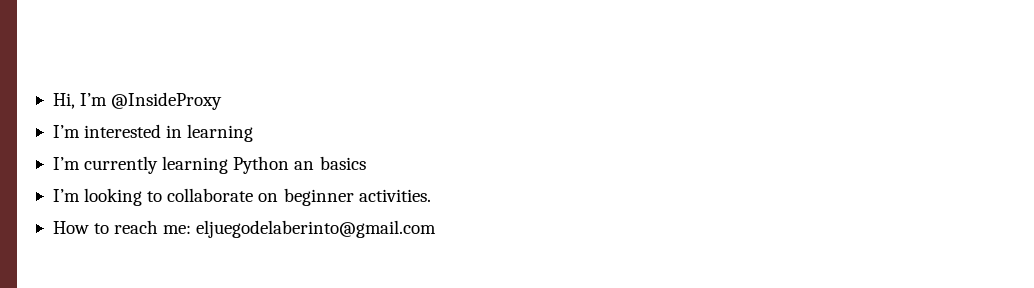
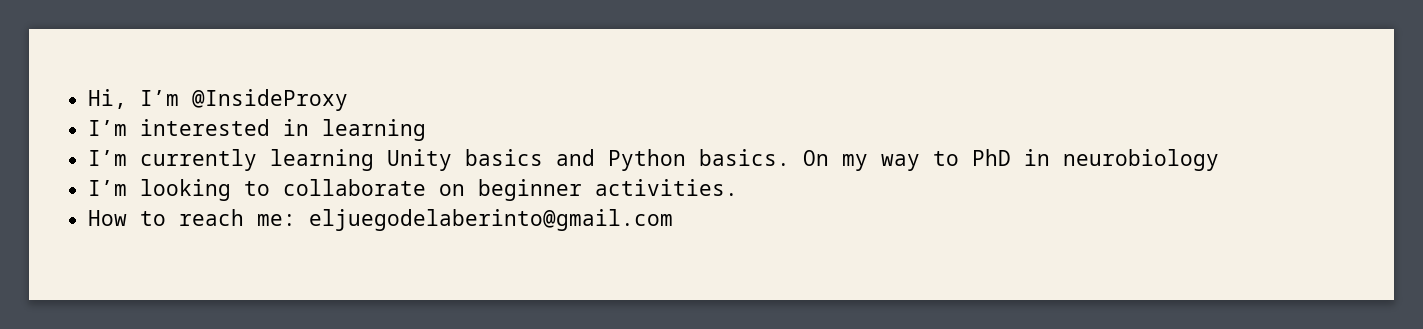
[233,156,366,174] Python an basics -> [387,149,1220,171] Unity basics and Python basics. On my way to PhD in neurobiology

